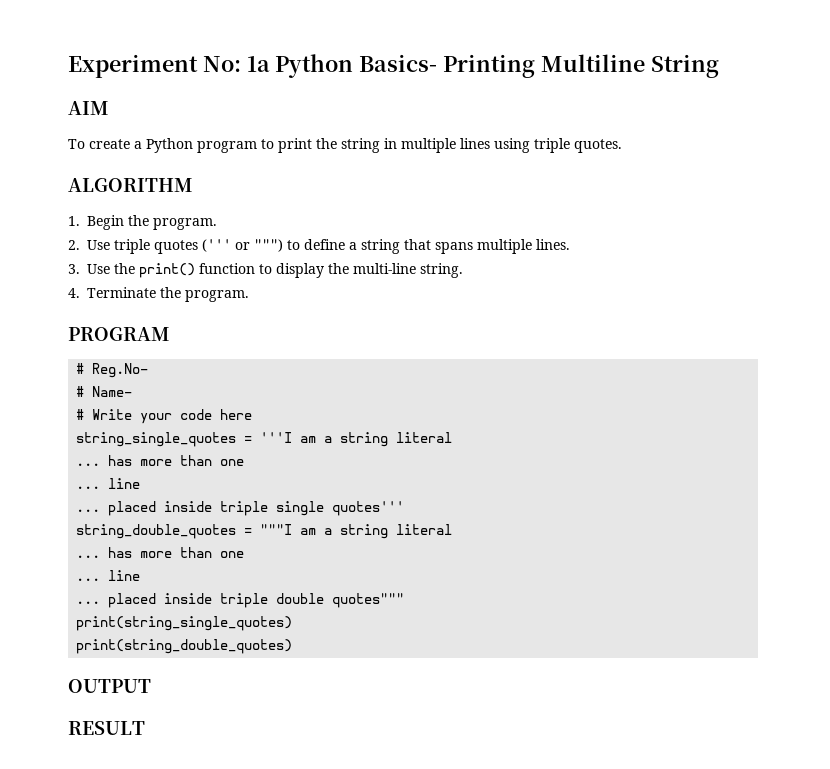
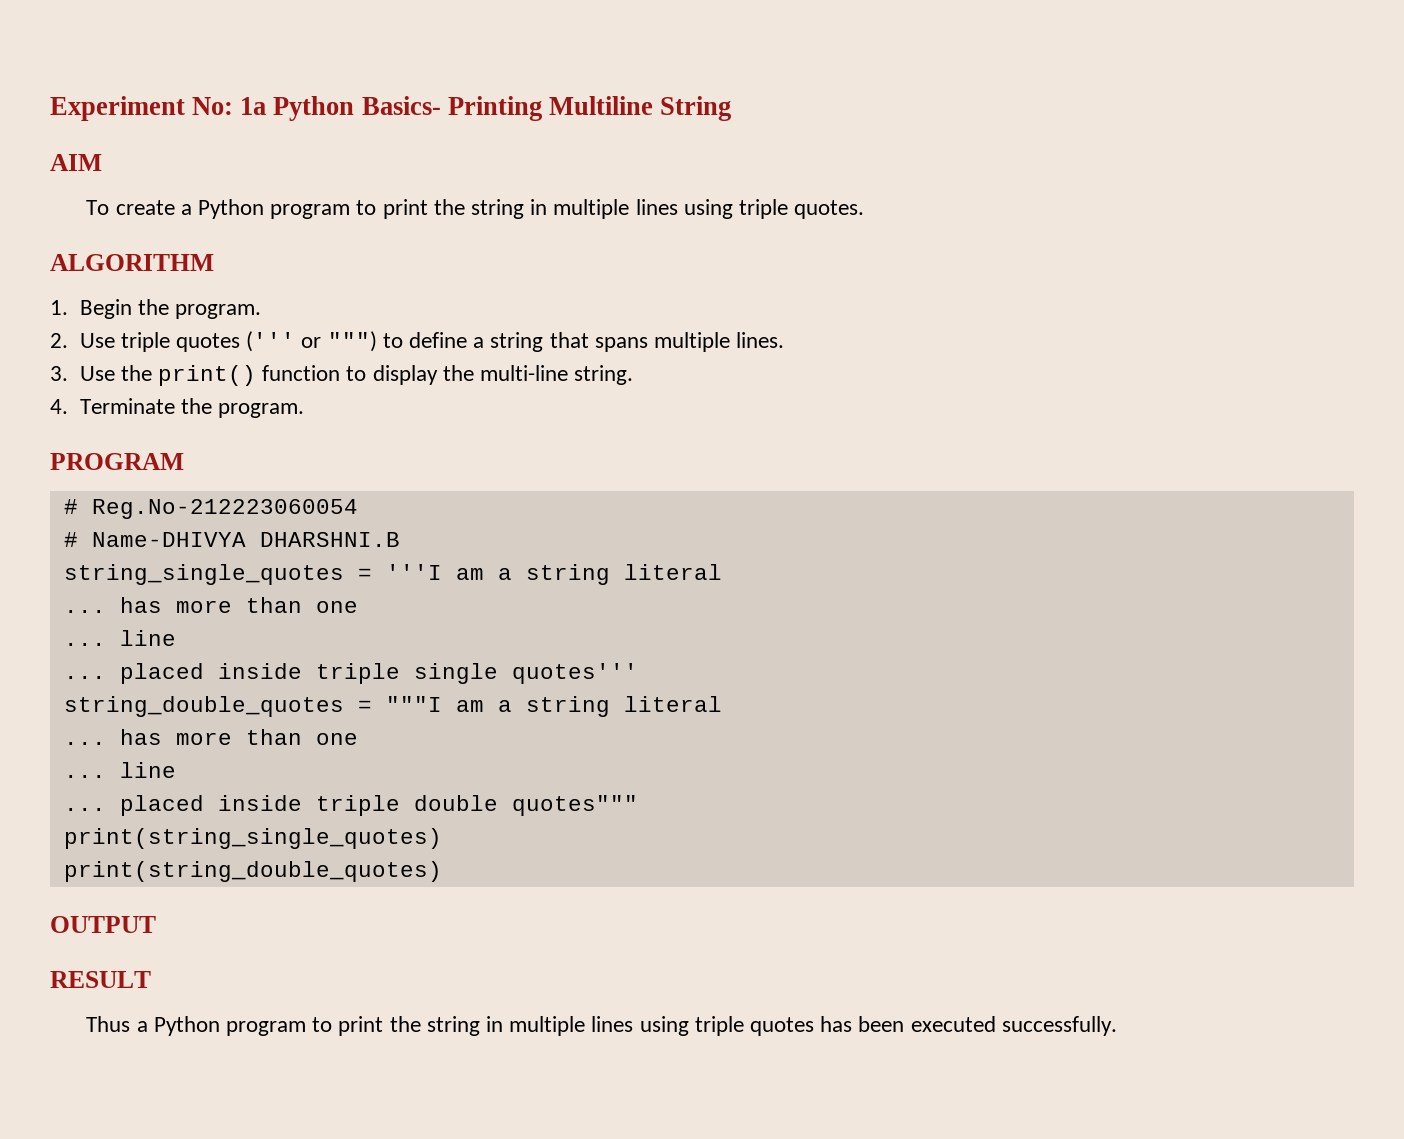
[92,363,149,378] [76,386,133,397] [76,409,253,424] Reg.No- // # Name- // # Write your code here -> [91,499,358,519] [63,532,400,547] Reg.No-212223060054 // # Name-DHIVYA DHARSHNI.B
(145, 728) none -> [86,1016,1117,1036] // Thus a Python program to print the string in multiple lines using triple quotes has been executed successfully.

